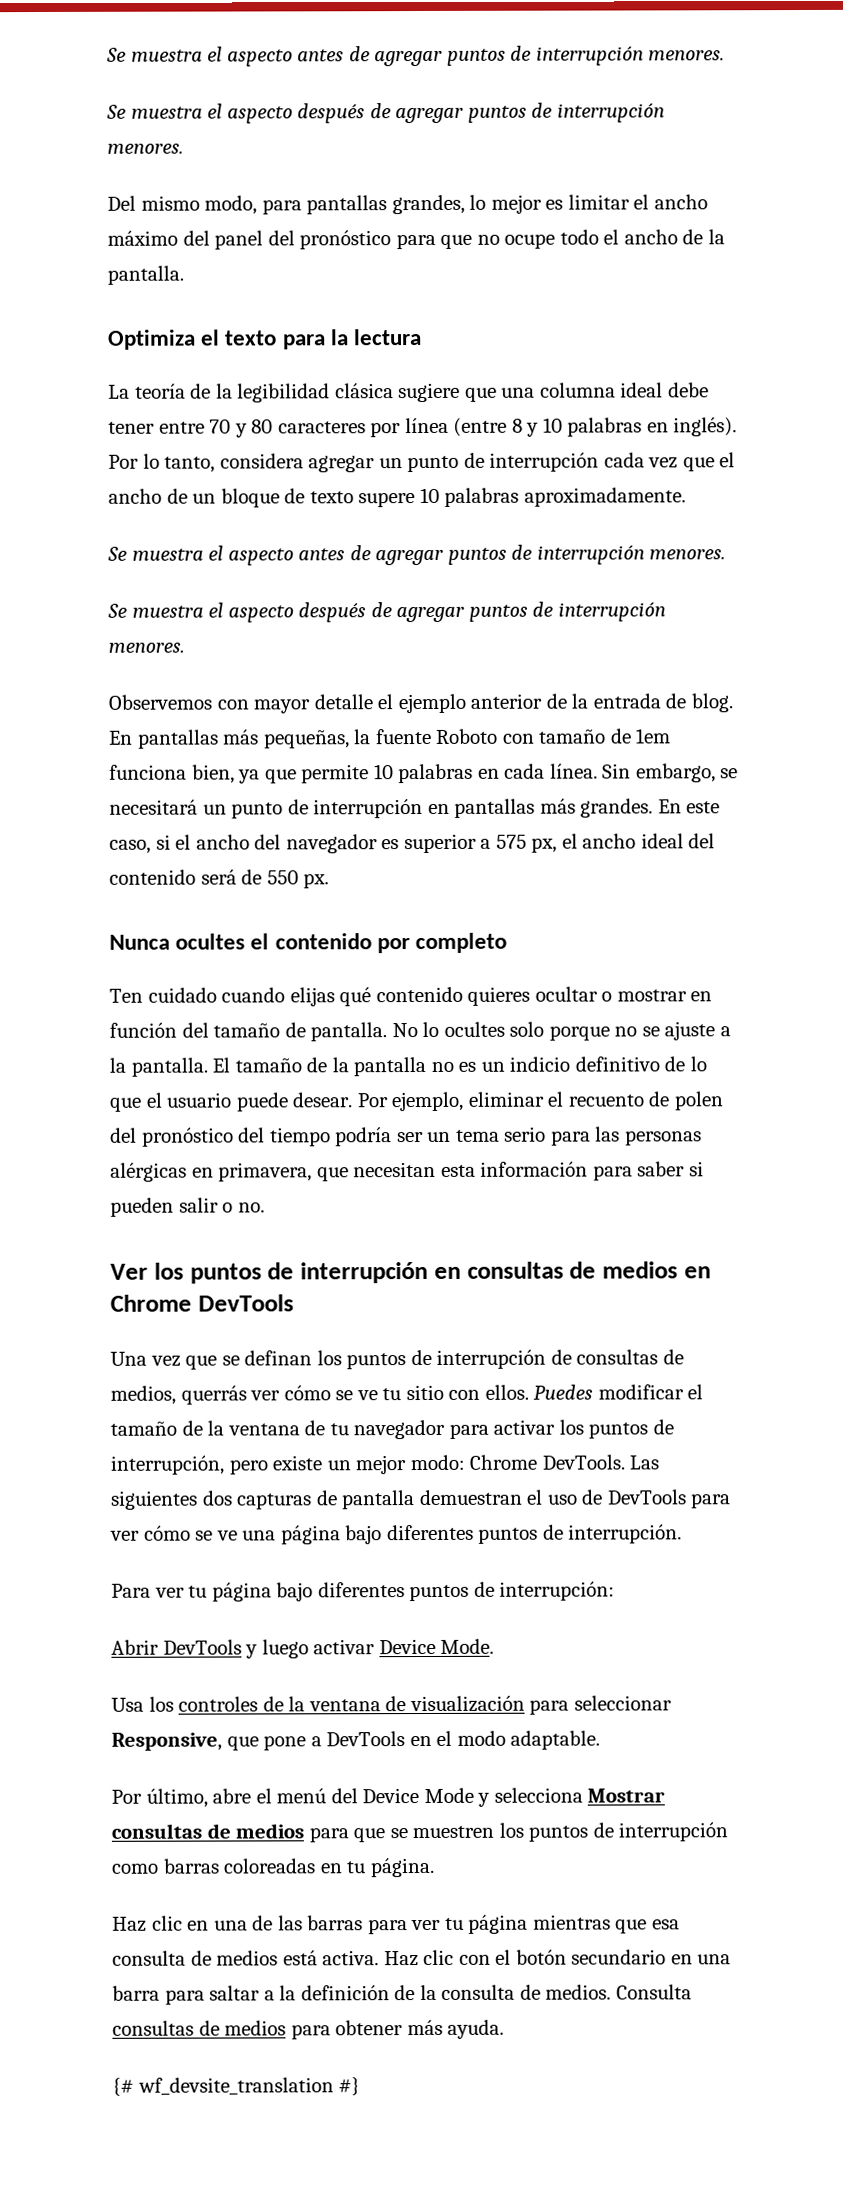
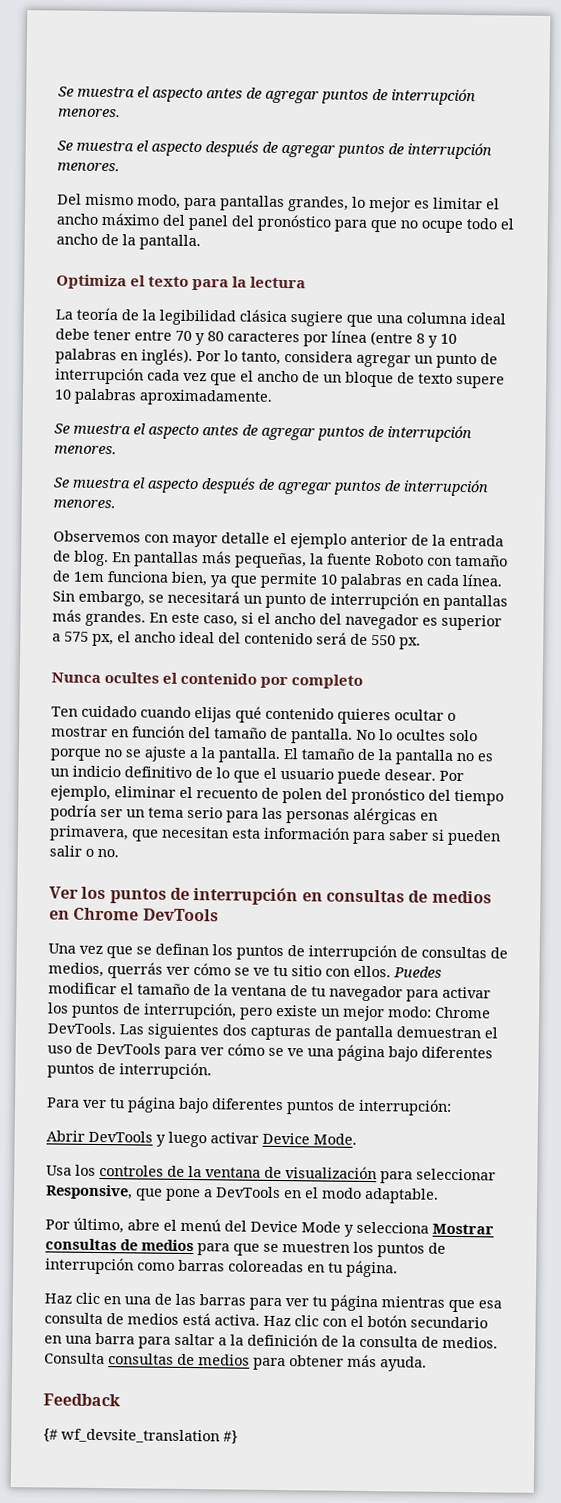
(505, 2029) none -> [43,1393,121,1407] // Feedback

